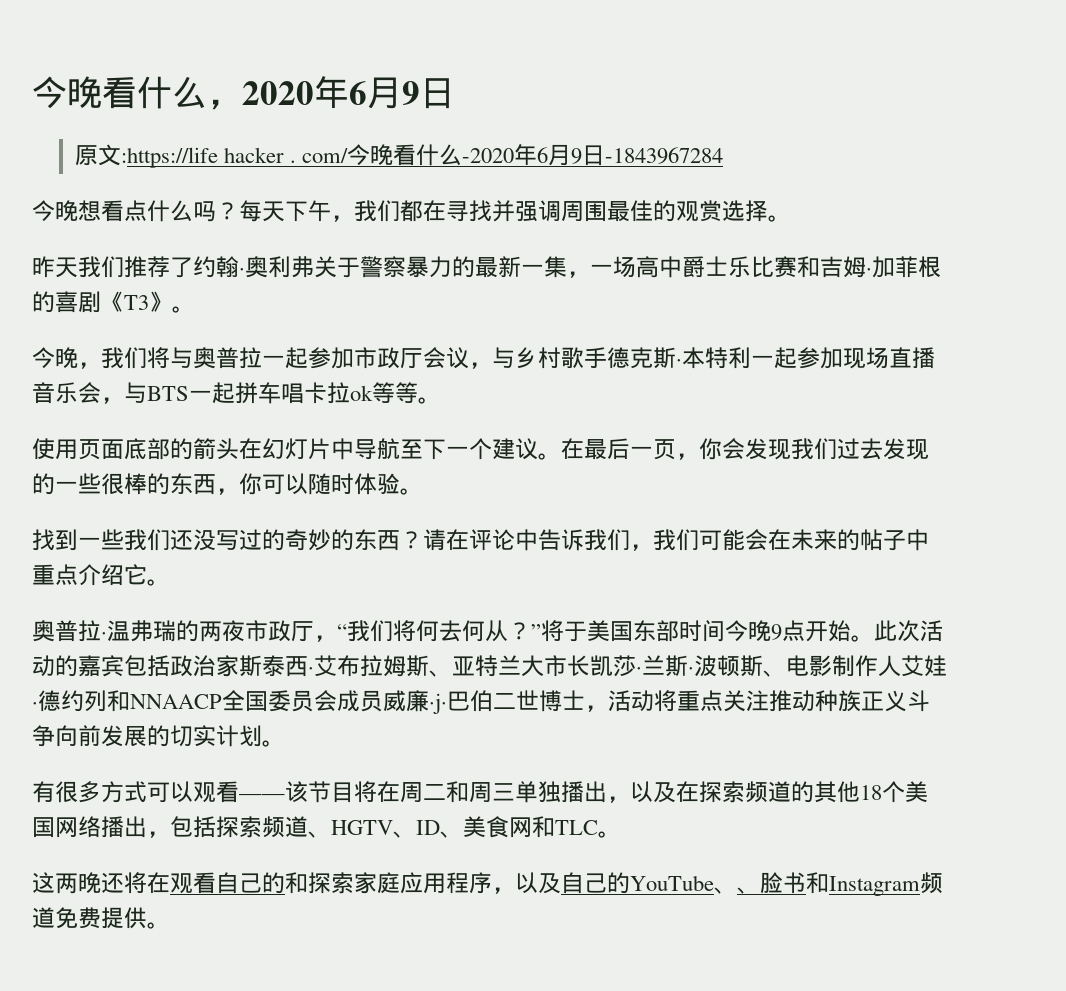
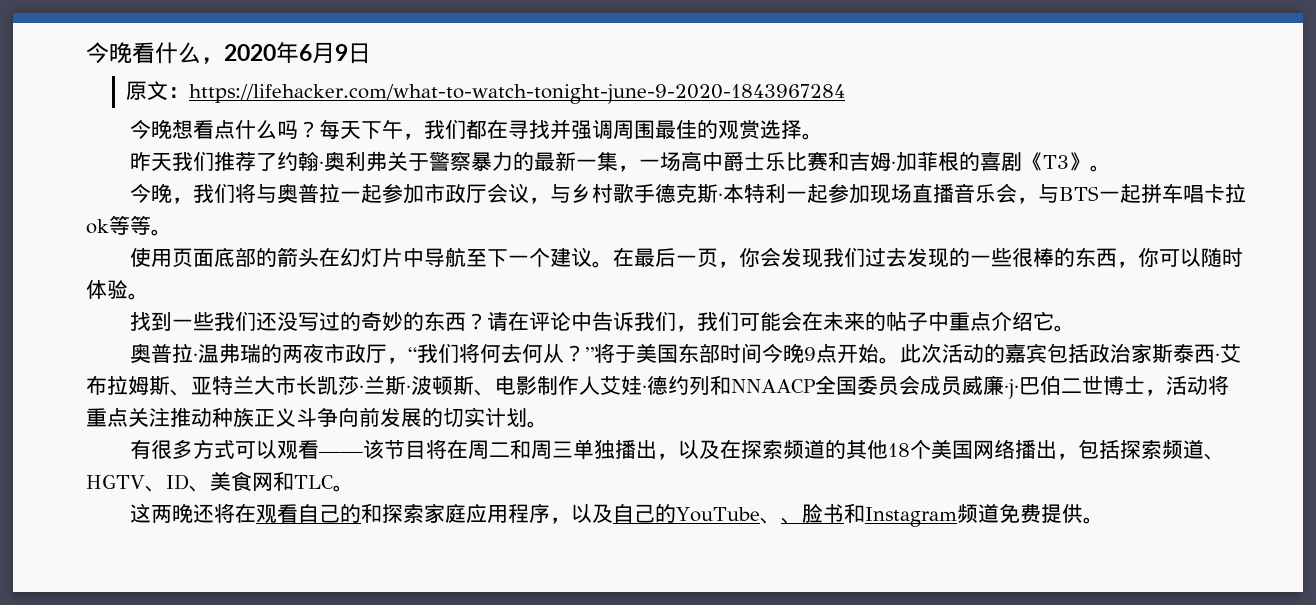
[120,144,724,168] :https://life hacker . com/今晚看什么-2020年6月9日-1843967284 -> [168,84,846,104] ：https://lifehacker.com/what-to-watch-tonight-june-9-2020-1843967284

